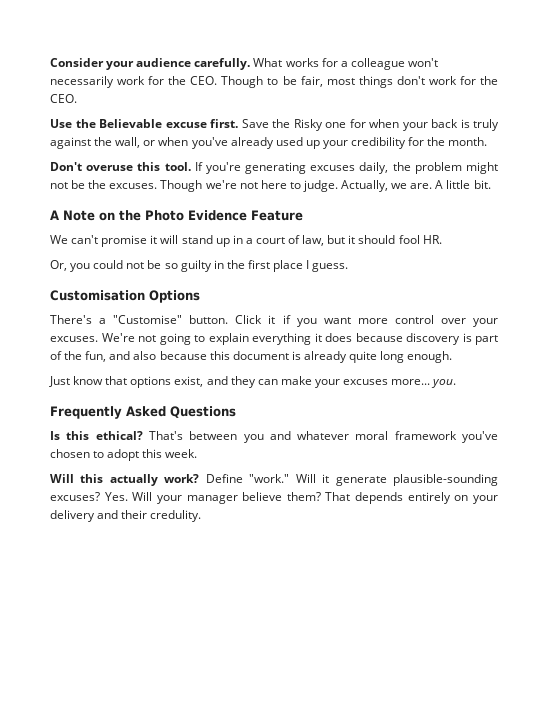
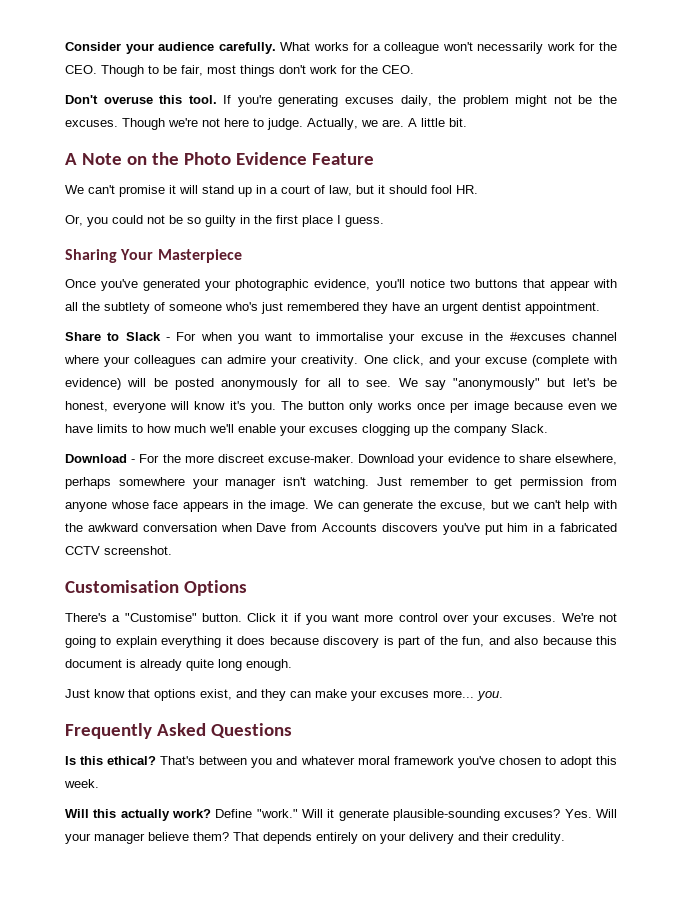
[50,119,499,131] [50,137,488,149] // Use the Believable excuse first. Save the Risky one for when your back is truly against the wall, or when you've already used up your credibility for the month. -> (414, 69) none
(349, 267) none -> [65,249,242,263] [65,279,617,291] [65,302,600,314] [65,332,617,344] [64,355,618,367] [65,378,617,390] [65,401,617,413] [65,424,548,436] [65,454,618,466] [65,477,617,489] [65,500,617,512] [65,523,618,535] [65,546,172,555] // Sharing Your Masterpiece // Once you've generated your photographic evidence, you'll notice two buttons that appear with all the subtlety of someone who's just remembered they have an urgent dentist appointment. // Share to Slack - For when you want to immortalise your excuse in the #excuses channel where your colleagues can admire your creativity. One click, and your excuse (complete with evidence) will be posted anonymously for all to see. We say "anonymously" but let's be honest, everyone will know it's you. The button only works once per image because even we have limits to how much we'll enable your excuses clogging up the company Slack. // Download - For the more discreet excuse-maker. Download your evidence to share elsewhere, perhaps somewhere your manager isn't watching. Just remember to get permission from anyone whose face appears in the image. We can generate the excuse, but we can't help with the awkward conversation when Dave from Accounts discovers you've put him in a fabricated CCTV screenshot.

